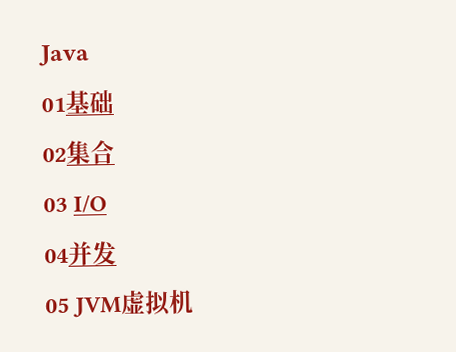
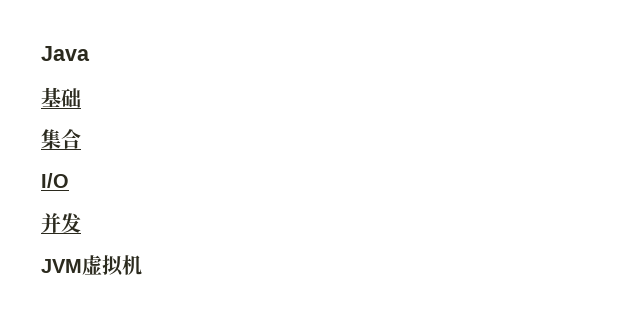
[41,97,66,113] 01 -> (90, 53) none
[42,147,67,163] 02 -> (81, 98) none
[43,197,68,213] 03 -> (81, 139) none
[44,248,69,264] 04 -> (69, 180) none
[45,297,70,314] 05 -> (81, 223) none

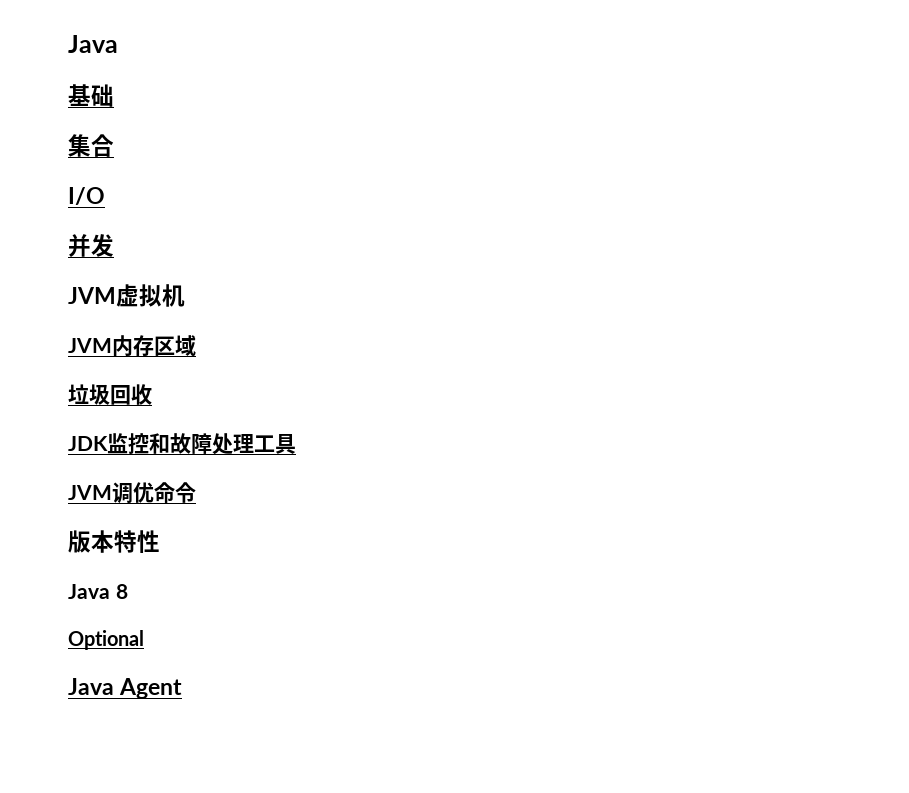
(142, 265) none -> [68,335,196,357] [68,384,152,405] [68,433,296,455] [68,482,196,504] [68,530,160,553] [68,584,128,599] [68,630,144,650] [68,678,183,699] // JVM内存区域 // 垃圾回收 // JDK监控和故障处理工具 // JVM调优命令 // 版本特性 // Java 8 // Optional // Java Agent

